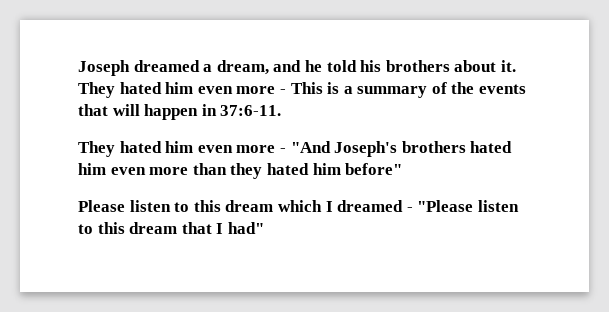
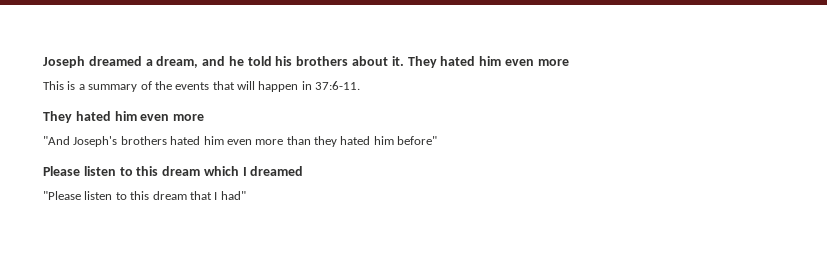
[279,89,286,94] - -> (569, 62) //
[279,148,286,153] - -> (205, 117) //
[406,207,413,212] - -> (304, 171) //

